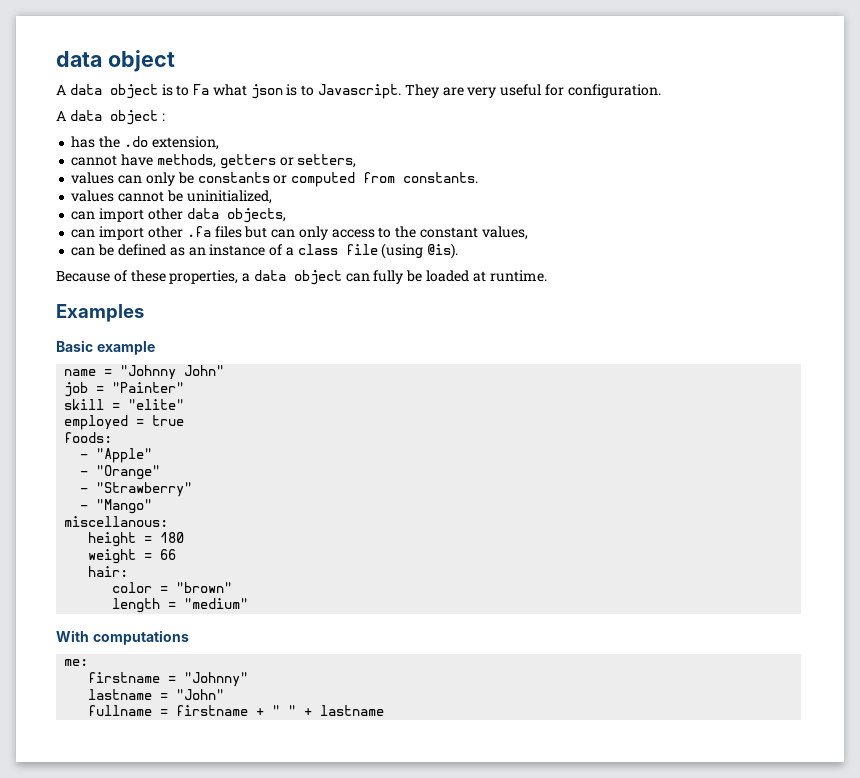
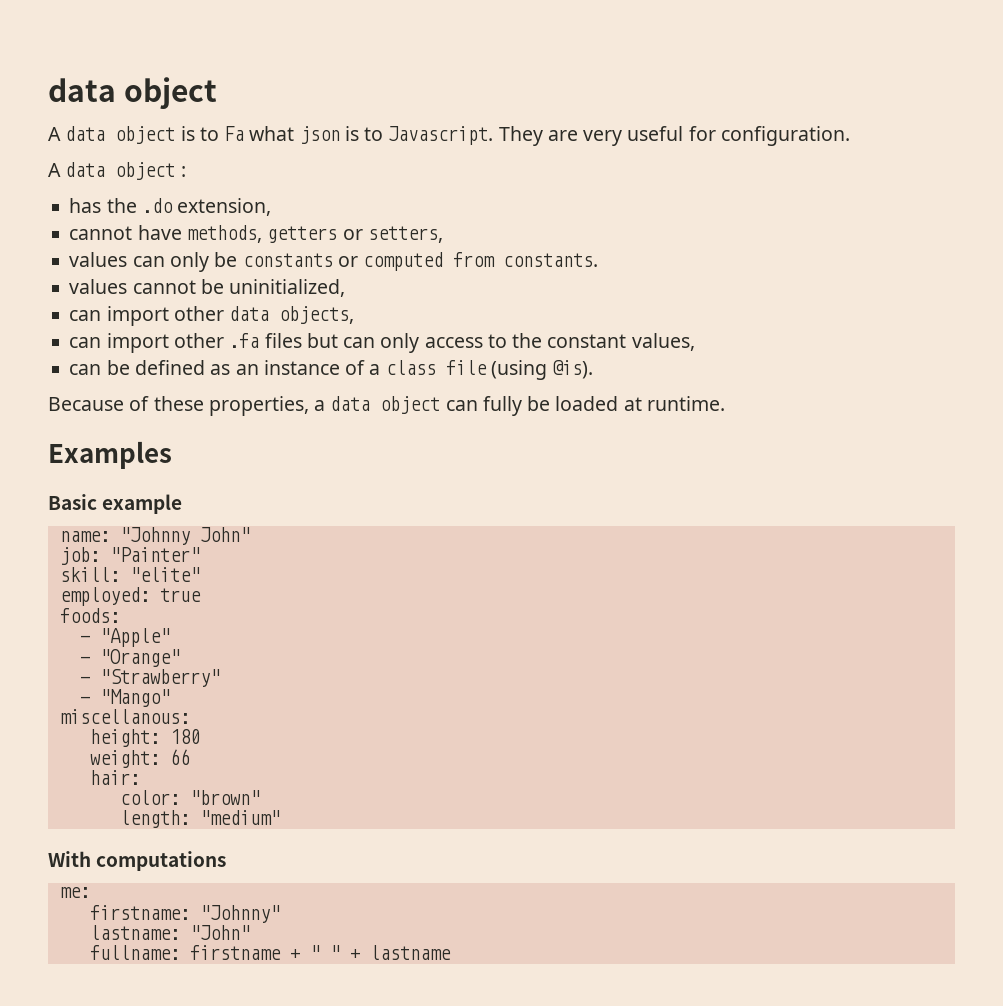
[64,369,113,376] name = -> [59,531,110,542] name:
[64,382,105,397] job = -> [59,547,100,565] job:
[64,399,121,410] skill = -> [59,567,120,582] skill:
[64,415,145,430] employed = -> [59,587,150,606] employed:
[88,532,153,547] height = -> [89,729,160,747] height:
[88,549,153,564] weight = -> [89,750,160,768] weight:
[112,582,169,593] color = -> [119,790,180,805] color:
[112,598,177,613] length = -> [119,810,190,828] length:
[88,672,177,683] firstname = -> [89,905,190,920] firstname:
[88,689,169,700] lastname = -> [89,925,180,940] lastname:
[88,705,169,716] fullname = -> [89,945,180,960] fullname:

